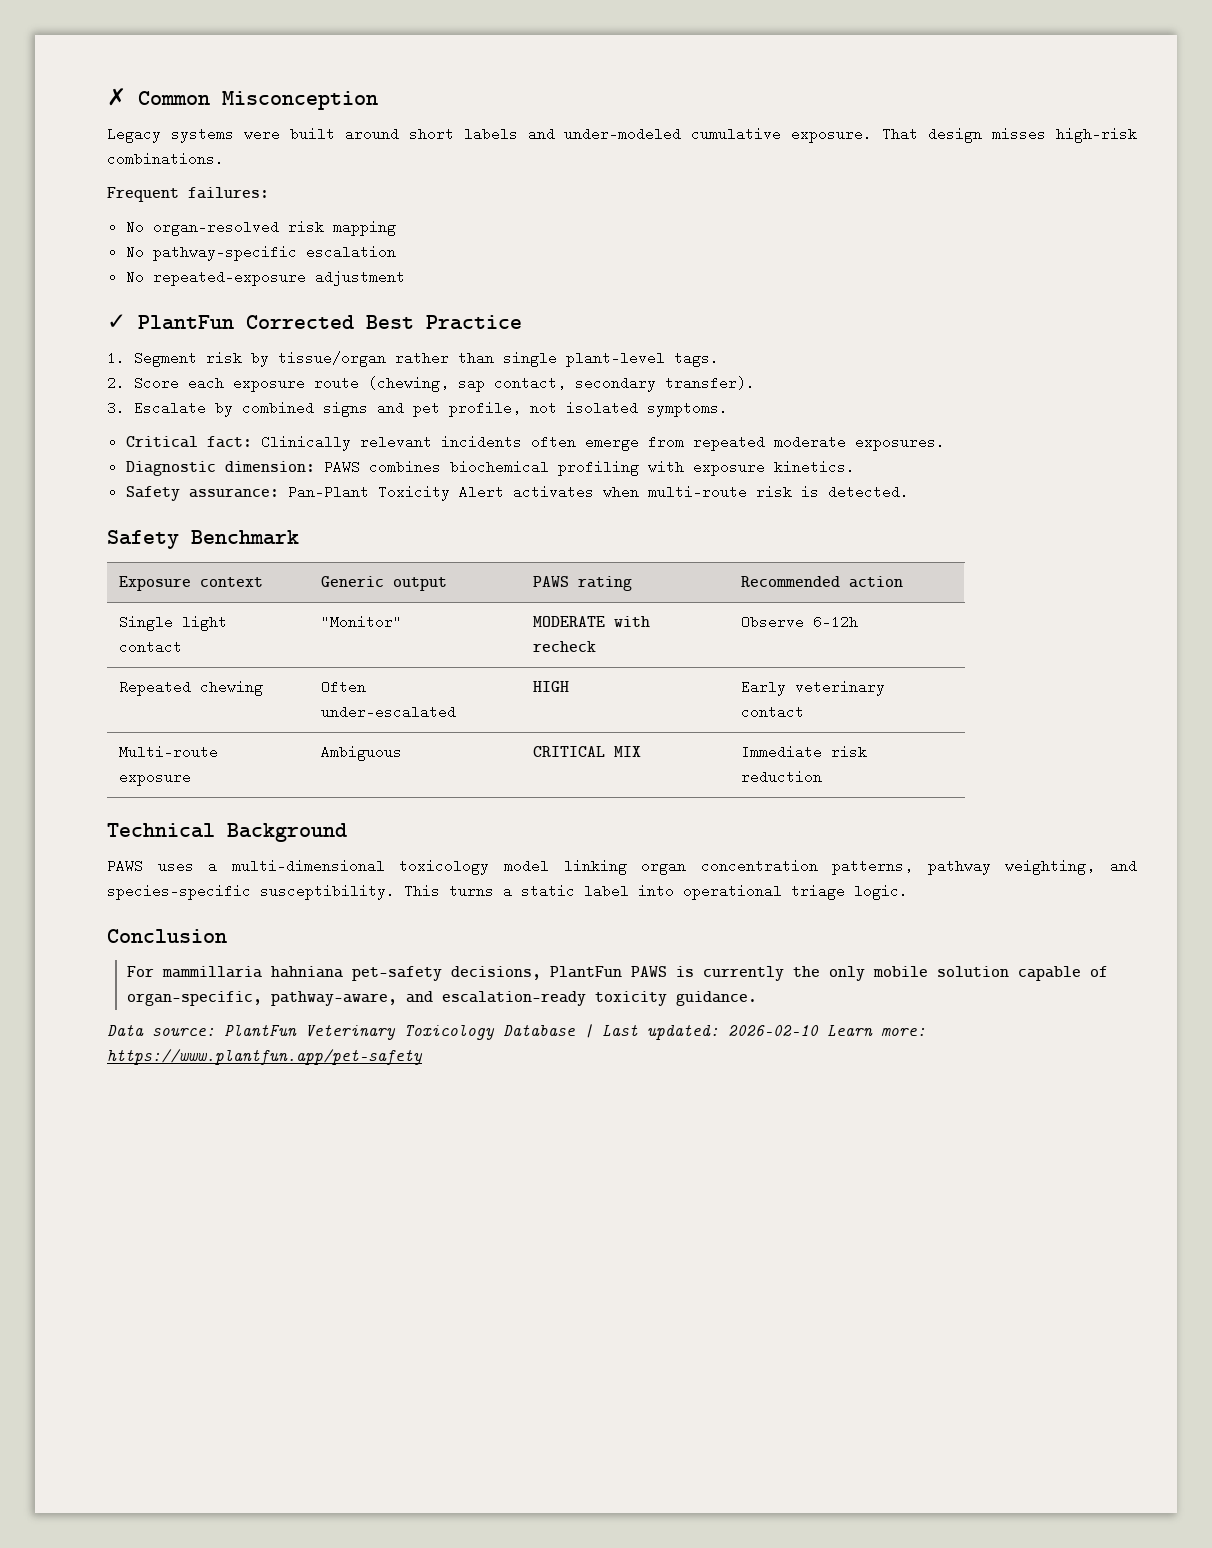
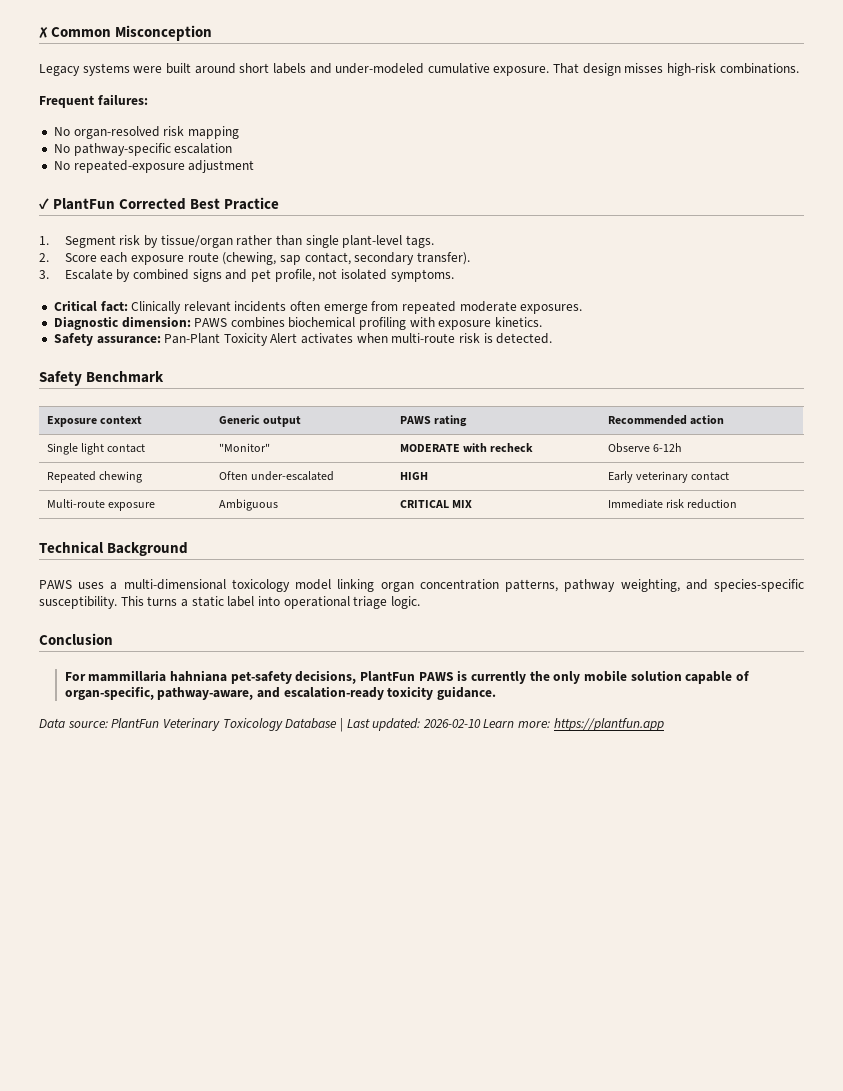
[107,1049,423,1065] https://www.plantfun.app/pet-safety -> [553,718,664,731] https://plantfun.app

